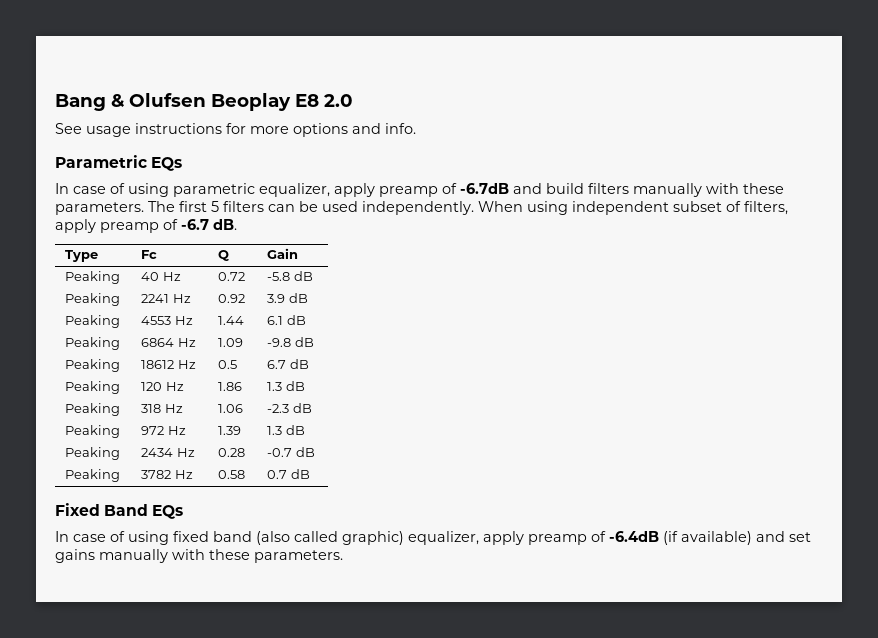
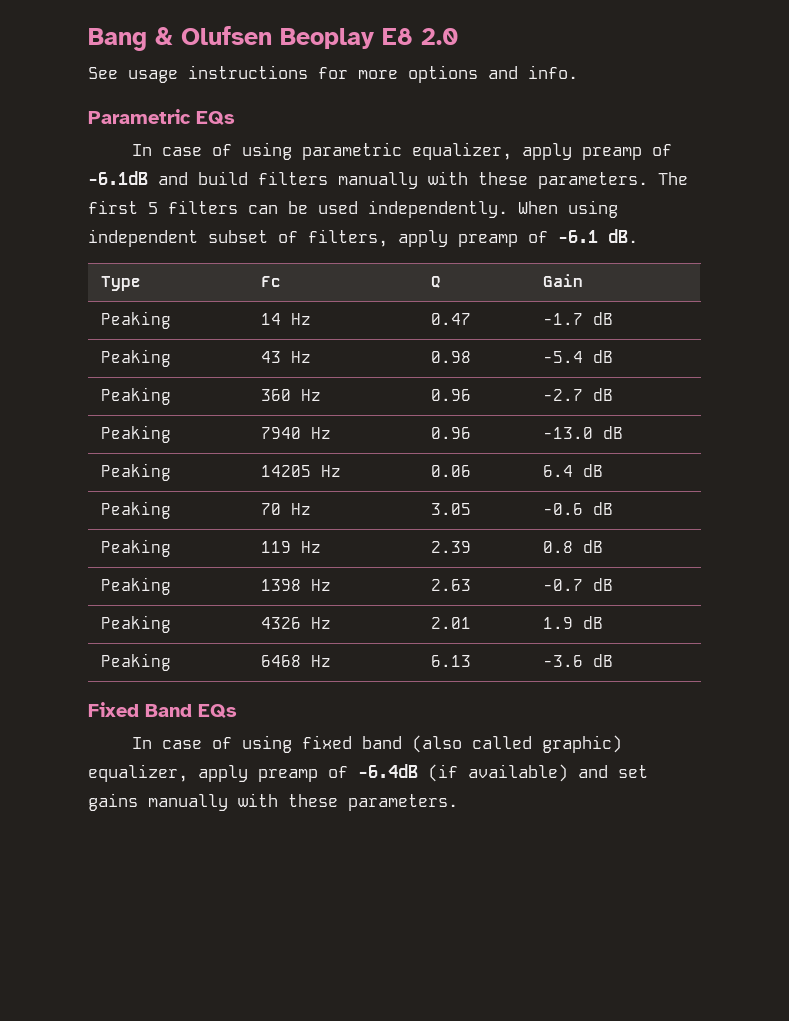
[460,183,509,194] -6.7dB -> [88,171,148,185] -6.1dB
[181,219,209,230] -6.7 -> [558,230,598,243] -6.1
[141,272,181,281] [218,272,246,281] [267,271,313,281] [65,293,121,306] [141,294,191,303] [218,294,246,303] [267,293,308,303] [65,315,121,328] [141,316,193,325] [218,316,245,325] [267,315,306,325] [65,337,121,350] [141,338,196,347] [218,338,244,347] [267,337,314,347] [65,359,121,372] [141,360,196,369] [218,360,238,369] [267,359,309,369] [65,381,121,394] [141,382,184,391] [218,382,243,391] [267,381,305,391] [65,403,121,416] [141,404,183,413] [218,404,244,413] [267,403,312,413] [65,425,121,438] [141,426,186,435] [218,426,242,435] [267,425,305,435] [65,447,121,460] [141,448,195,457] [218,448,246,457] 40 Hz | 0.72 | -5.8 dB // Peaking | 2241 Hz | 0.92 | 3.9 dB // Peaking | 4553 Hz | 1.44 | 6.1 dB // Peaking | 6864 Hz | 1.09 | -9.8 dB // Peaking | 18612 Hz | 0.5 | 6.7 dB // Peaking | 120 Hz | 1.86 | 1.3 dB // Peaking | 318 Hz | 1.06 | -2.3 dB // Peaking | 972 Hz | 1.39 | 1.3 dB // Peaking | 2434 Hz | 0.28 -> [261,313,312,325] [431,313,472,325] [543,312,614,325] [101,349,172,367] [261,351,312,363] [431,351,472,363] [543,350,614,363] [101,387,172,405] [261,389,322,401] [431,389,472,401] [543,388,614,401] [101,425,172,443] [261,427,332,439] [431,427,472,439] [543,426,624,439] [101,463,172,481] [261,465,342,477] [431,465,472,477] [543,464,604,477] [101,501,172,519] [261,503,312,515] [431,503,472,515] [543,502,614,515] [101,539,172,557] [261,541,322,553] [431,541,472,553] [543,540,604,553] [101,577,172,595] [261,579,332,591] [431,579,472,591] 14 Hz | 0.47 | -1.7 dB // Peaking | 43 Hz | 0.98 | -5.4 dB // Peaking | 360 Hz | 0.96 | -2.7 dB // Peaking | 7940 Hz | 0.96 | -13.0 dB // Peaking | 14205 Hz | 0.06 | 6.4 dB // Peaking | 70 Hz | 3.05 | -0.6 dB // Peaking | 119 Hz | 2.39 | 0.8 dB // Peaking | 1398 Hz | 2.63
[141,470,193,479] [218,470,246,479] [267,470,288,479] 3782 Hz | 0.58 | 0.7 -> [261,617,332,629] [431,617,472,629] [543,616,604,629] [101,653,172,671] [261,655,332,667] [431,655,472,667] [543,655,584,667] 4326 Hz | 2.01 | 1.9 dB // Peaking | 6468 Hz | 6.13 | -3.6

